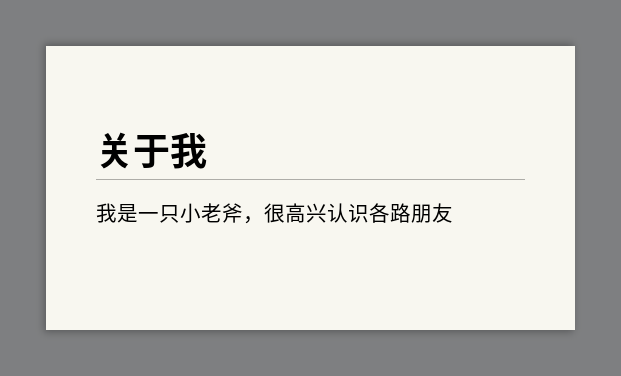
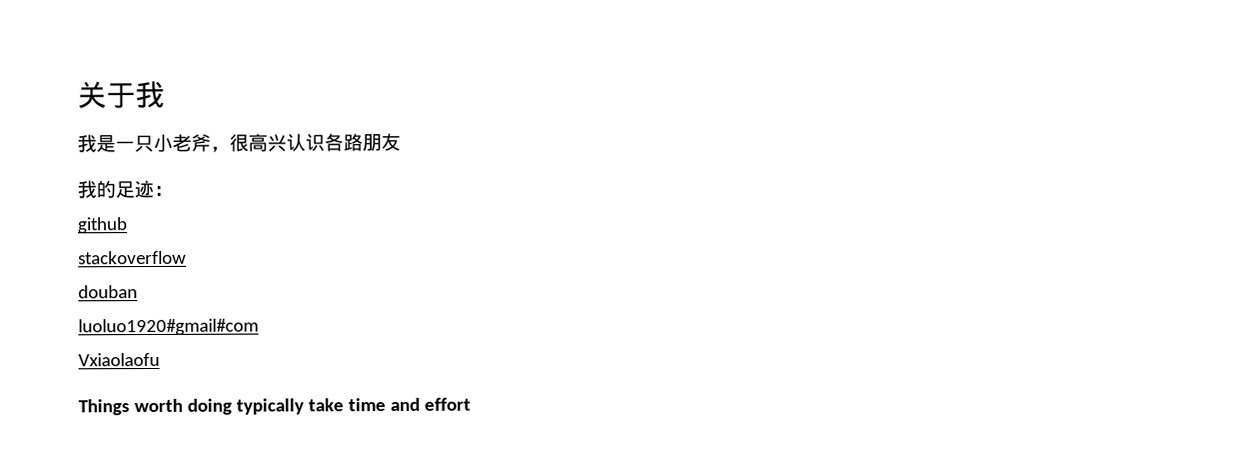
(453, 213) none -> [77,179,173,199] [77,217,127,234] [78,250,187,265] [78,285,138,299] [78,318,259,336] [78,352,160,367] [78,397,471,416] // 我的足迹： // github // stackoverflow // douban // luoluo1920#gmail#com // Vxiaolaofu // Things worth doing typically take time and effort

